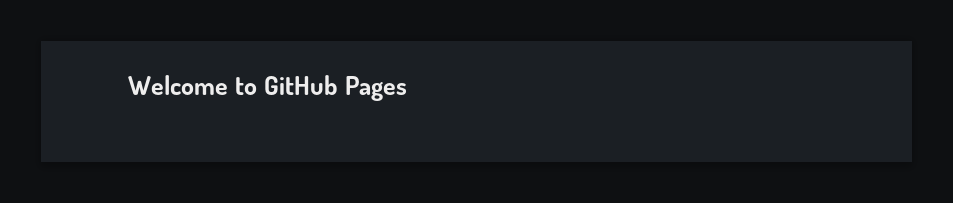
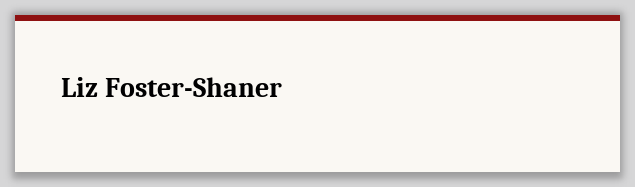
[128,75,408,101] Welcome to GitHub Pages -> [61,77,283,97] Liz Foster-Shaner

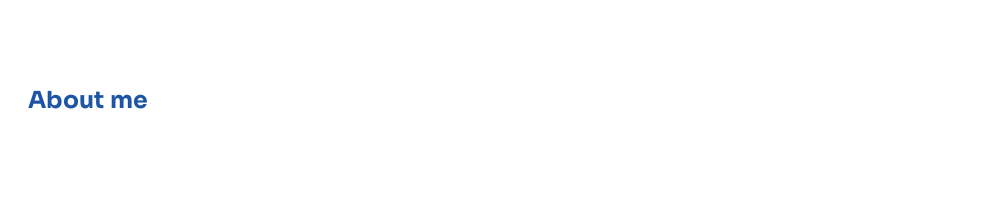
[61,77,283,97] Liz Foster-Shaner -> [28,90,149,109] About me

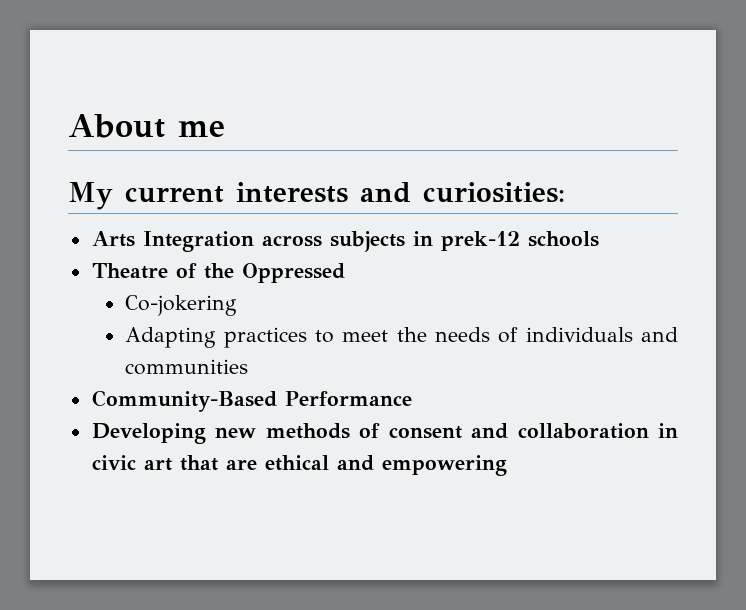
(149, 101) none -> [68,182,565,210] [91,231,599,252] [91,263,345,283] [125,295,238,316] [125,327,678,348] [125,359,249,375] [91,390,412,412] [91,423,679,444] [91,455,507,476] // My current interests and curiosities: // Arts Integration across subjects in prek-12 schools // Theatre of the Oppressed // Co-jokering // Adapting practices to meet the needs of individuals and communities // Community-Based Performance // Developing new methods of consent and collaboration in civic art that are ethical and empowering

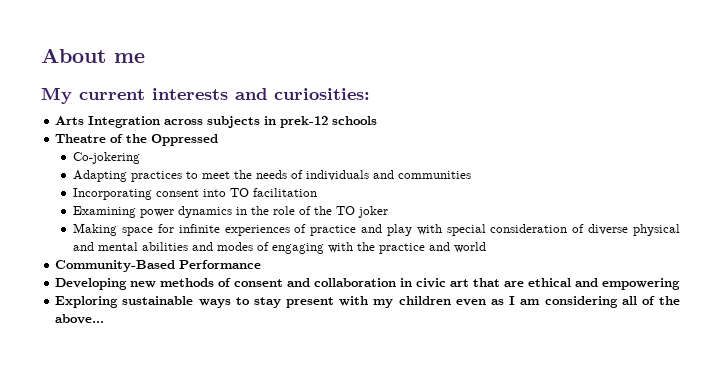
(249, 367) none -> [73,188,318,200] [73,206,389,218] [73,223,681,236] [73,242,487,254] // Incorporating consent into TO facilitation // Examining power dynamics in the role of the TO joker // Making space for infinite experiences of practice and play with special consideration of diverse physical and mental abilities and modes of engaging with the practice and world
(507, 465) none -> [55,296,680,308] [55,314,105,324] // Exploring sustainable ways to stay present with my children even as I am considering all of the above...

